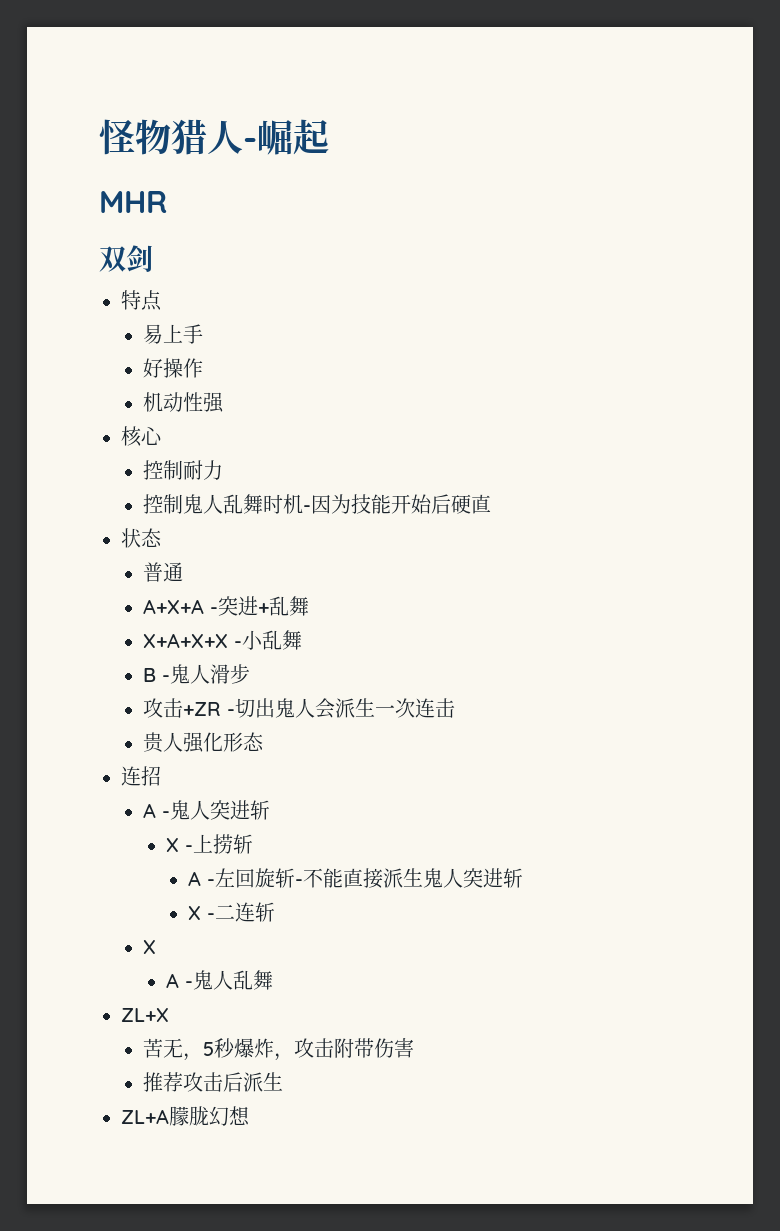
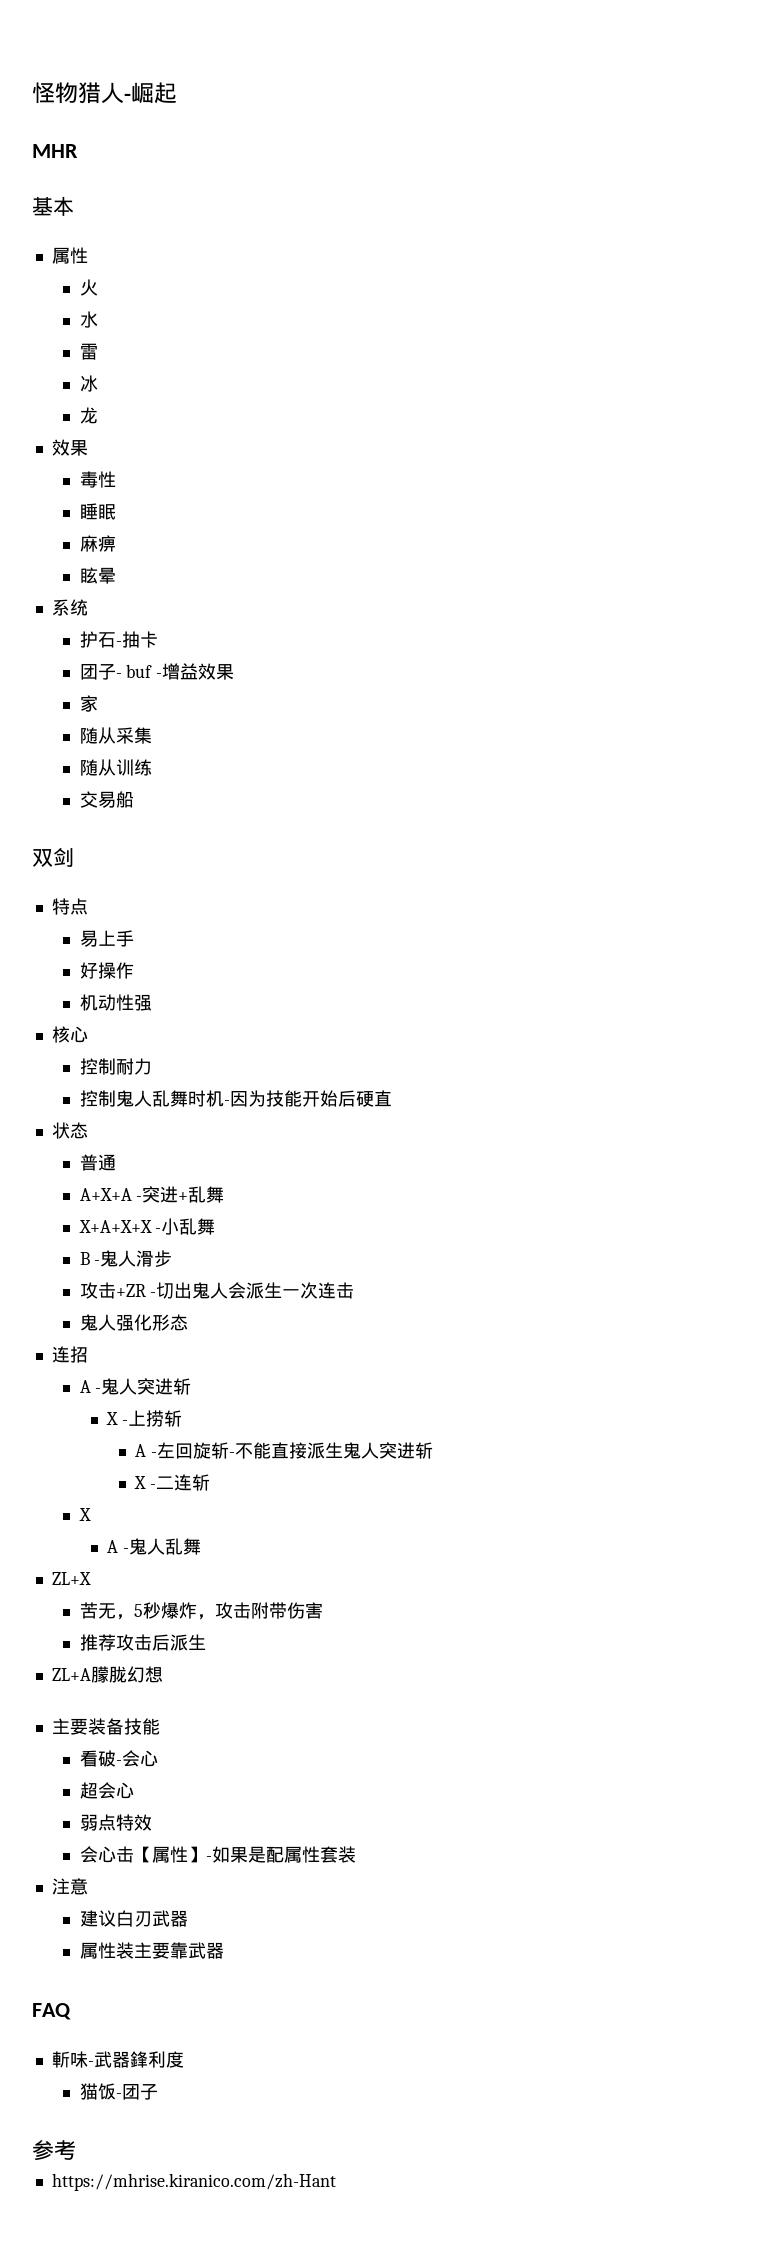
(167, 202) none -> [32,196,74,216] [51,247,88,264] [79,279,98,296] [79,311,98,328] [79,343,98,360] [79,375,98,392] [79,407,98,424] [51,439,88,456] [79,471,116,488] [79,503,116,520] [79,535,116,552] [79,567,116,584] [51,599,88,616] [79,631,158,648] [79,663,235,680] [79,695,98,712] [79,727,152,744] [79,759,152,776] [79,791,134,808] // 基本 // 属性 // 火 // 水 // 雷 // 冰 // 龙 // 效果 // 毒性 // 睡眠 // 麻痹 // 眩晕 // 系统 // 护石-抽卡 // 团子- buf -增益效果 // 家 // 随从采集 // 随从训练 // 交易船
[143,732,166,753] 贵 -> [79,1314,98,1331] 鬼
(250, 1116) none -> [51,1718,160,1735] [79,1750,158,1767] [79,1782,134,1799] [79,1814,152,1831] [79,1846,356,1863] [51,1878,88,1895] [79,1910,188,1927] [79,1942,224,1959] [32,2003,71,2020] [51,2051,184,2068] [79,2083,158,2100] [32,2140,76,2161] [51,2173,336,2191] // 主要装备技能 // 看破-会心 // 超会心 // 弱点特效 // 会心击【属性】-如果是配属性套装 // 注意 // 建议白刃武器 // 属性装主要靠武器 // FAQ // 斬味-武器鋒利度 // 猫饭-团子 // 参考 // https://mhrise.kiranico.com/zh-Hant

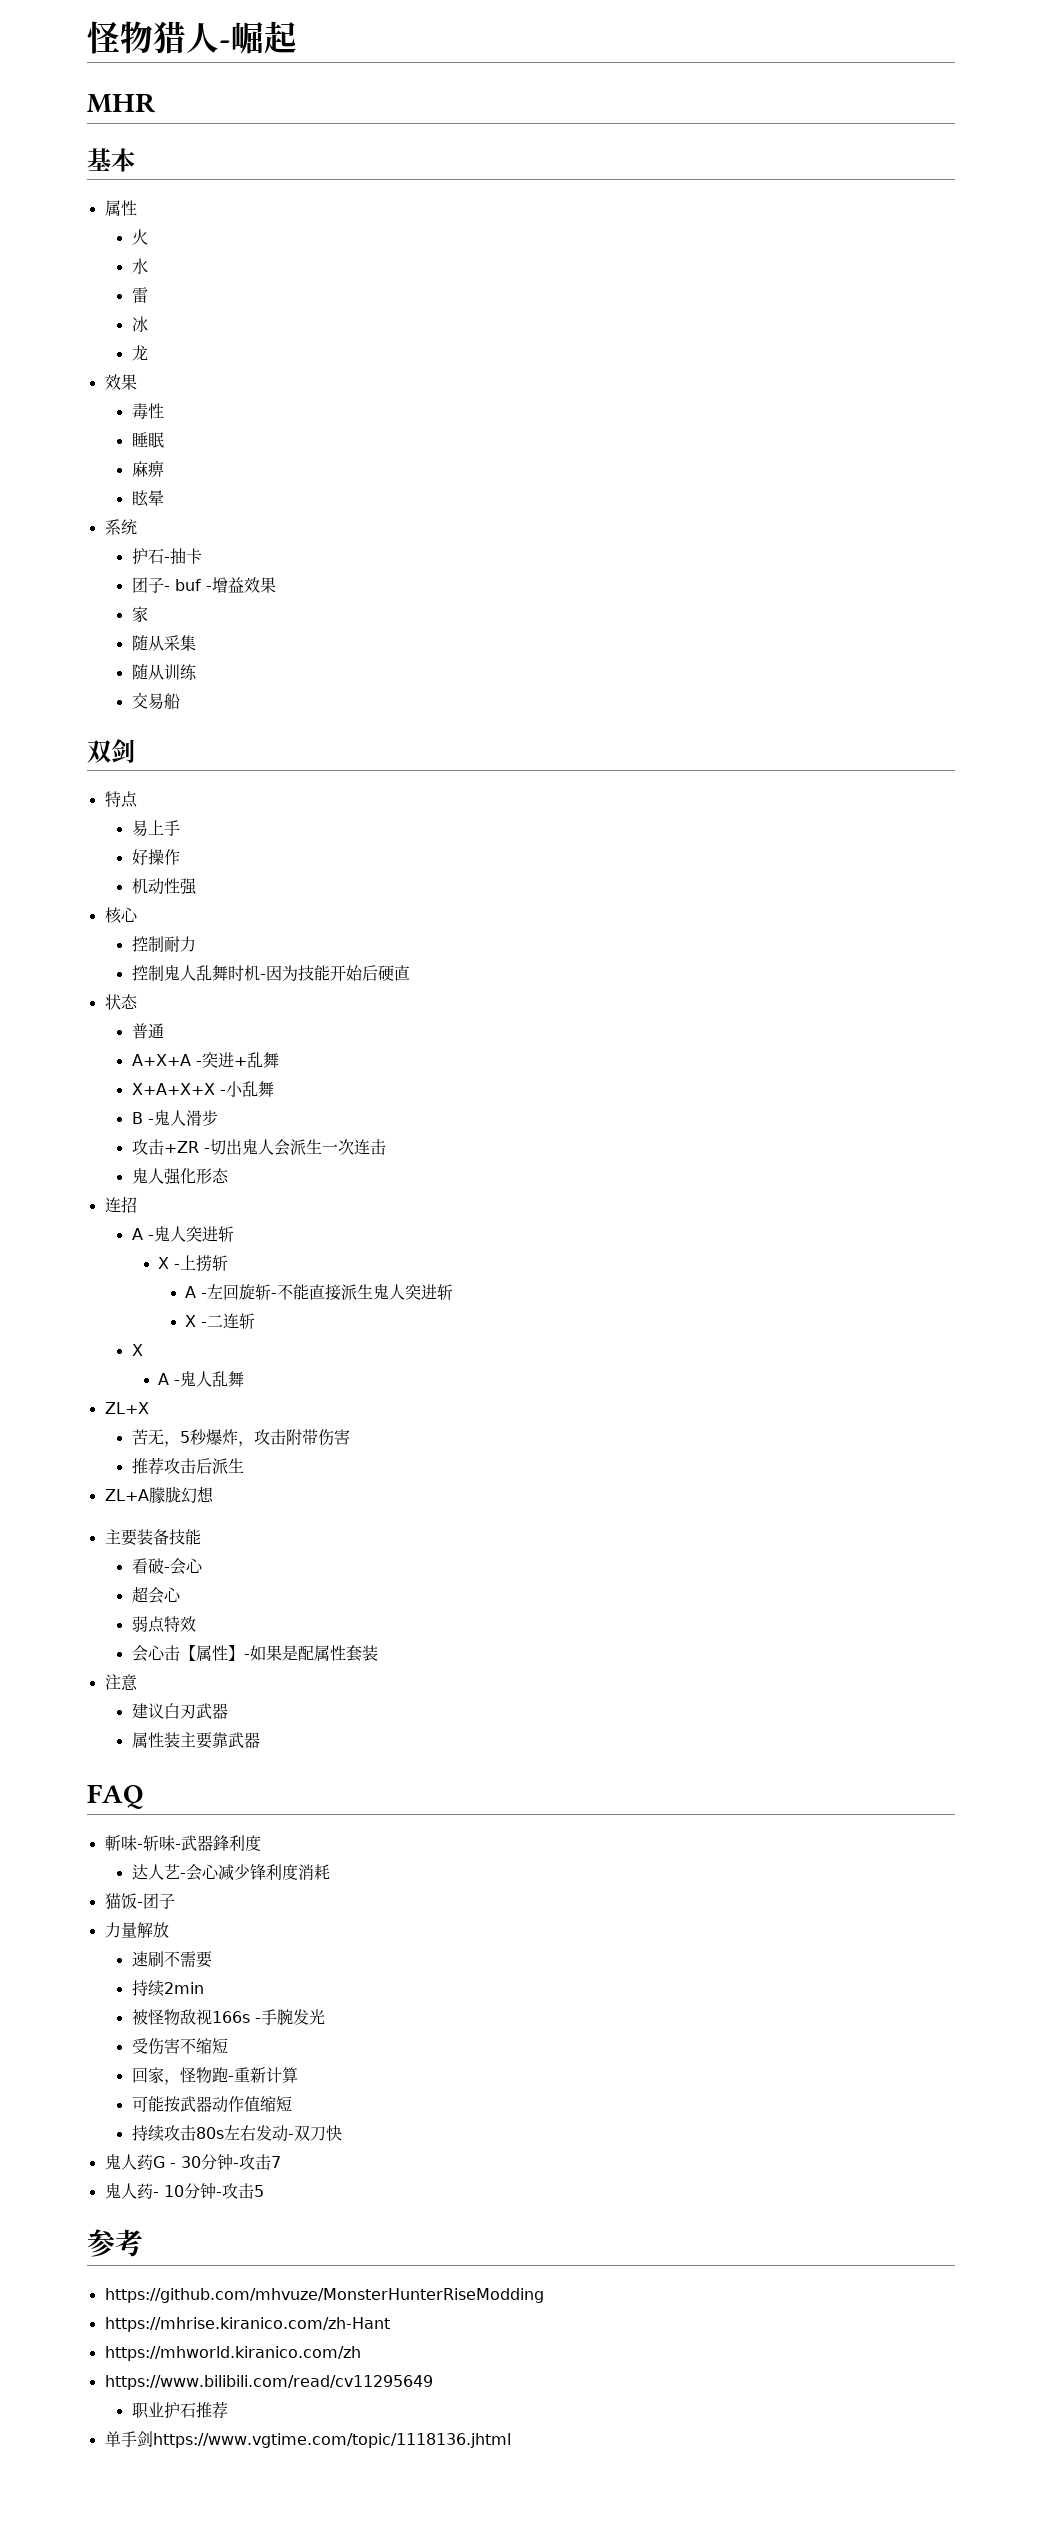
(94, 2063) none -> [142,1835,181,1851] 斩味-
[79,2083,158,2100] 猫饭-团子 -> [131,1864,330,1881] [104,1893,175,1909] [104,1922,169,1938] [131,1951,212,1968] [131,1980,204,1997] [131,2009,325,2026] [131,2038,228,2055] [131,2067,298,2085] [131,2096,292,2113] [131,2125,342,2142] [104,2154,281,2170] [104,2183,264,2199] 达人艺-会心减少锋利度消耗 // 猫饭-团子 // 力量解放 // 速刷不需要 // 持续2min // 被怪物敌视166s -手腕发光 // 受伤害不缩短 // 回家，怪物跑-重新计算 // 可能按武器动作值缩短 // 持续攻击80s左右发动-双刀快 // 鬼人药G - 30分钟-攻击7 // 鬼人药- 10分钟-攻击5
(76, 2150) none -> [104,2288,544,2303] // https://github.com/mhvuze/MonsterHunterRiseModding
(336, 2182) none -> [104,2346,361,2361] [104,2375,433,2390] [131,2401,228,2419] [104,2431,511,2448] // https://mhworld.kiranico.com/zh // https://www.bilibili.com/read/cv11295649 // 职业护石推荐 // 单手剑https://www.vgtime.com/topic/1118136.jhtml

